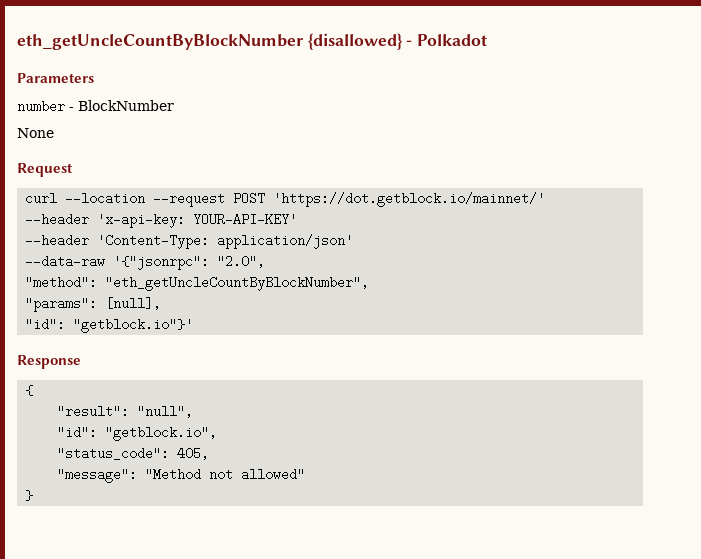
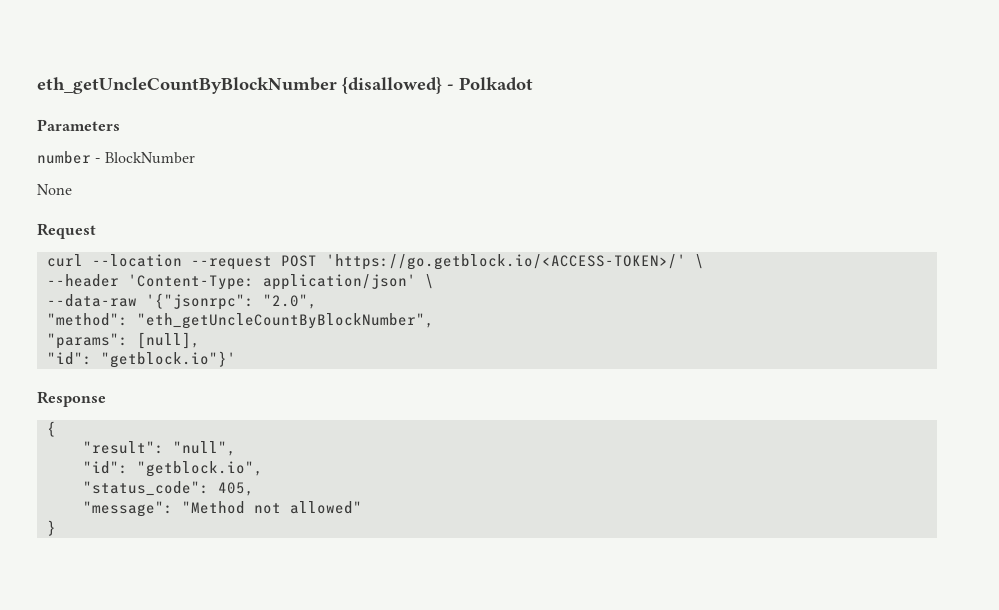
[273,192,546,207] [25,213,298,228] 'https://dot.getblock.io/mainnet/' // --header 'x-api-key: YOUR-API-KEY' -> [325,254,704,270] 'https://go.getblock.io/<ACCESS-TOKEN>/' \
(354, 241) none -> [424,274,434,289] \

